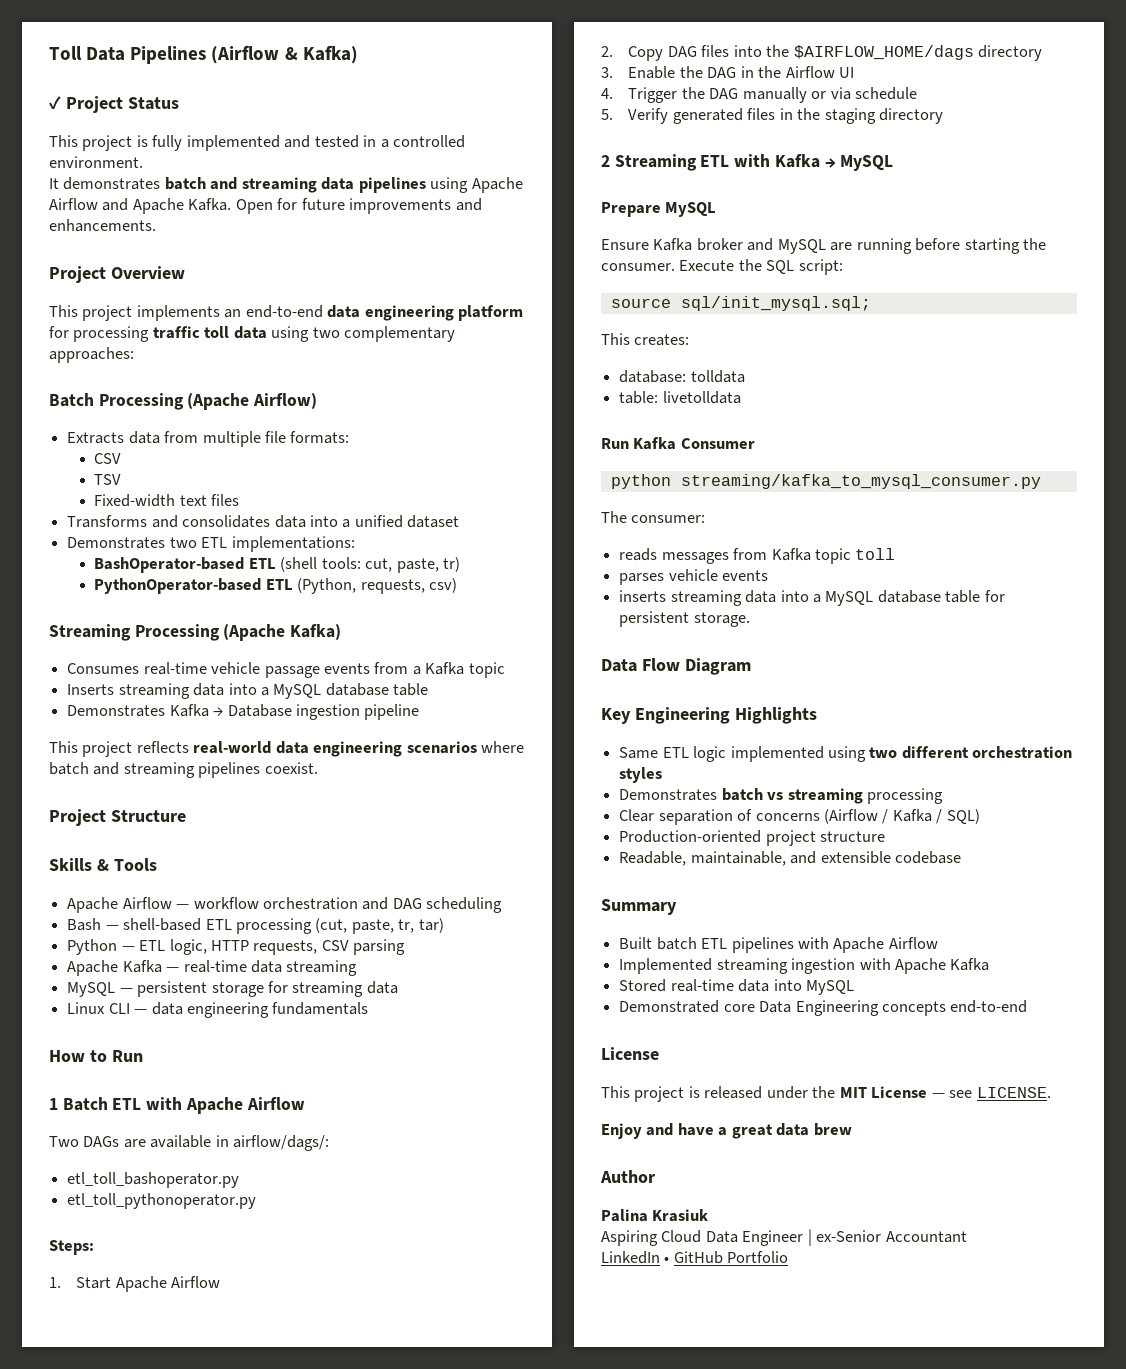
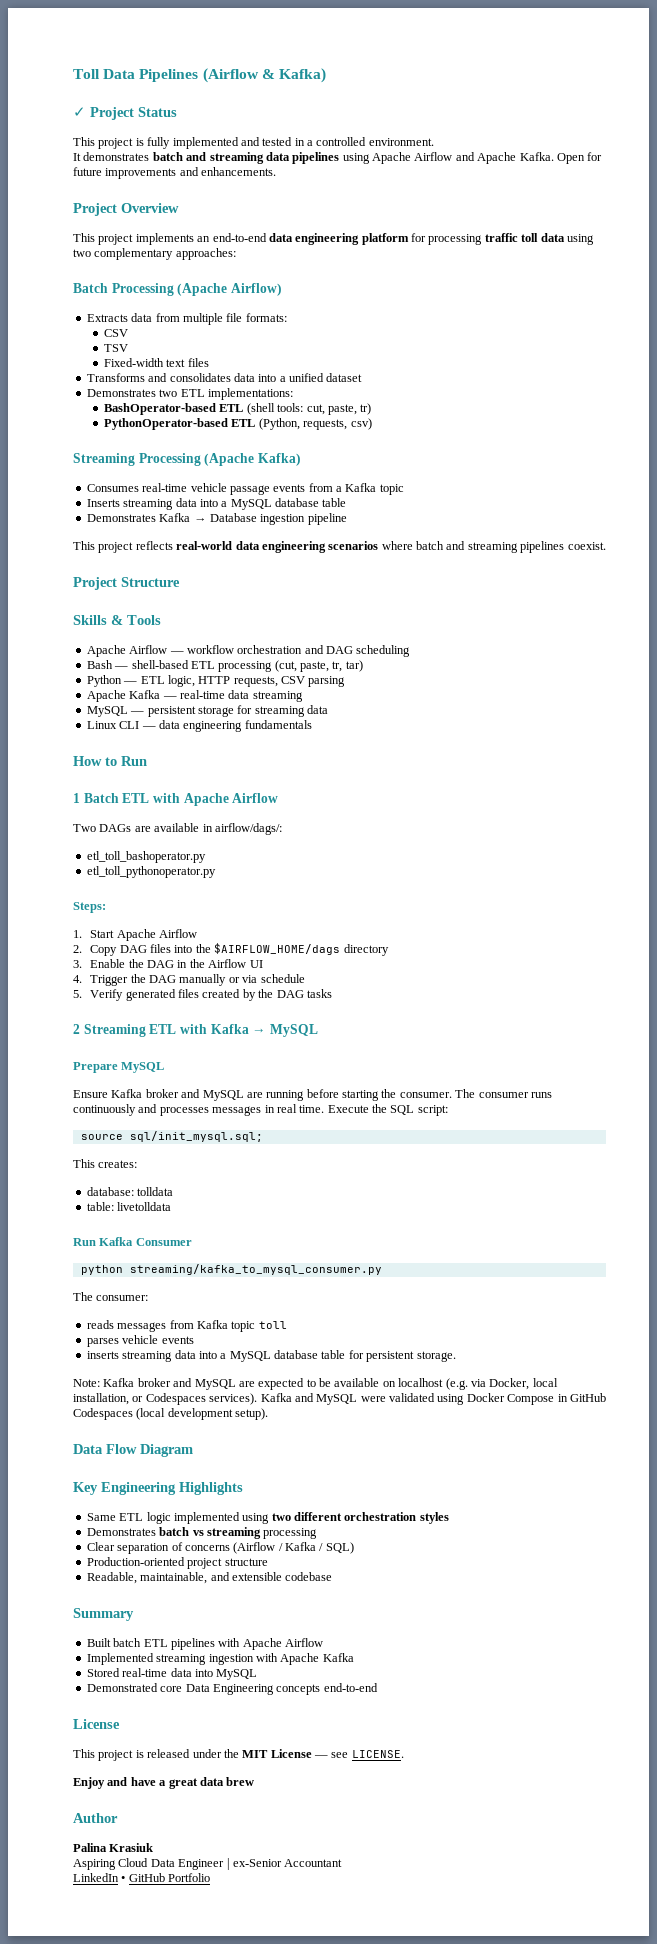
[779,108,943,124] in the staging directory -> [202,989,332,1001] created by the DAG tasks
(675, 267) none -> [455,1089,552,1098] [73,1104,325,1116] The consumer runs continuously and processes messages in real time.
(750, 619) none -> [73,1378,558,1390] [73,1393,606,1405] [73,1408,269,1420] // Note: Kafka broker and MySQL are expected to be available on localhost (e.g. via Docker, local installation, or Codespaces services). Kafka and MySQL were validated using Docker Compose in GitHub Codespaces (local development setup).

